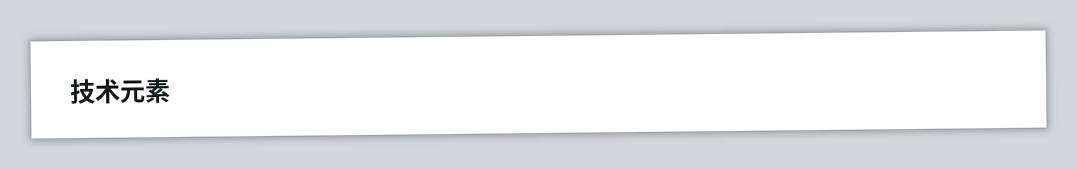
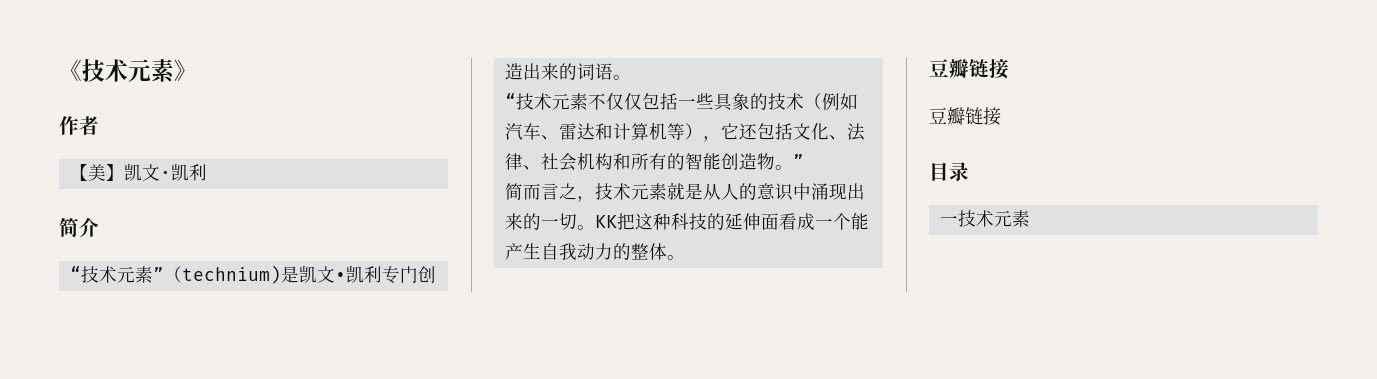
[69,77,171,105] 技术元素 -> [59,59,197,82] [59,116,99,135] [69,163,207,181] [59,218,99,237] [69,265,436,284] [504,63,631,80] [504,93,858,111] [504,122,865,142] [504,152,804,171] [504,182,865,202] [504,213,869,230] [504,243,685,260] [929,59,1009,79] [929,107,1001,126] [929,162,969,181] [939,210,1030,227] 《技术元素》 // 作者 // 【美】凯文·凯利 // 简介 // “技术元素”（technium)是凯文•凯利专门创造出来的词语。 // “技术元素不仅仅包括一些具象的技术（例如汽车、雷达和计算机等），它还包括文化、法律、社会机构和所有的智能创造物。” // 简而言之，技术元素就是从人的意识中涌现出来的一切。KK把这种科技的延伸面看成一个能产生自我动力的整体。 // 豆瓣链接 // 豆瓣链接 // 目录 // 一技术元素

